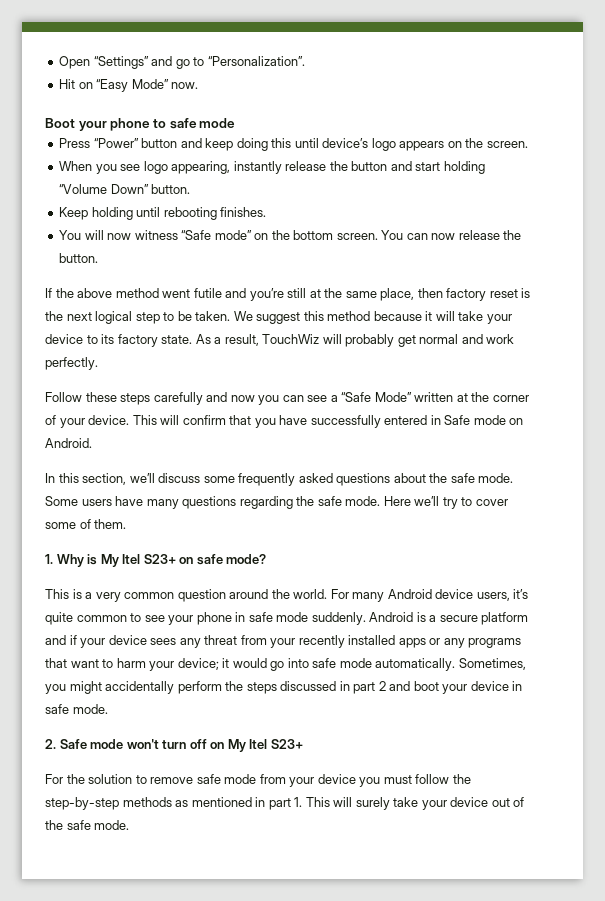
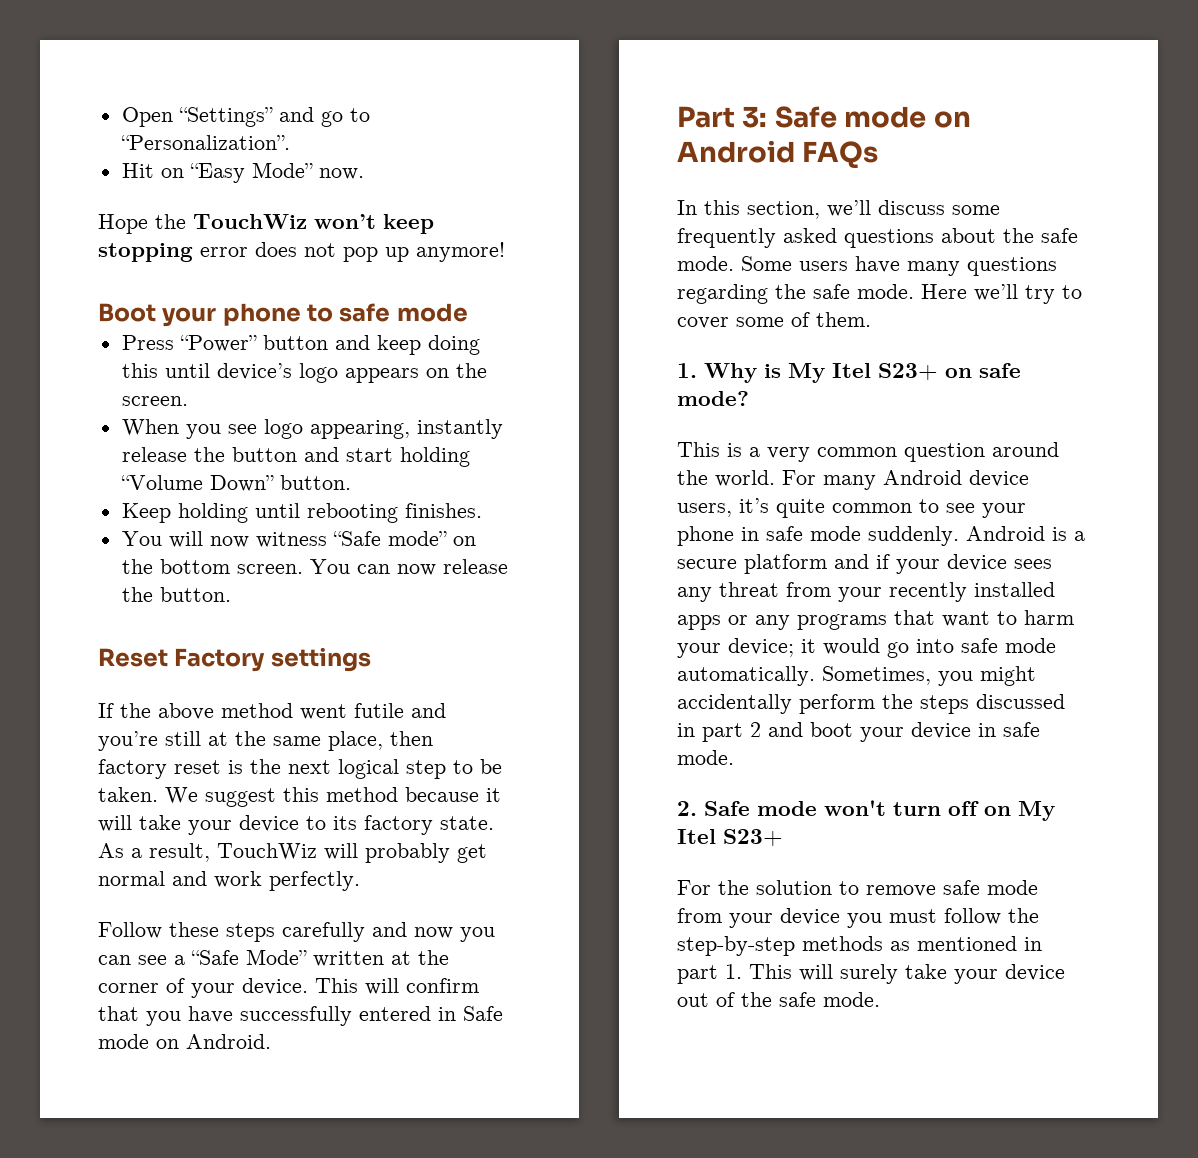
(199, 85) none -> [98,214,434,234] [98,242,505,262] // Hope the TouchWiz won’t keep stopping error does not pop up anymore!
(99, 258) none -> [98,647,371,672] // Reset Factory settings
(92, 443) none -> [677,106,971,128] [677,140,879,168] // Part 3: Safe mode on Android FAQs

